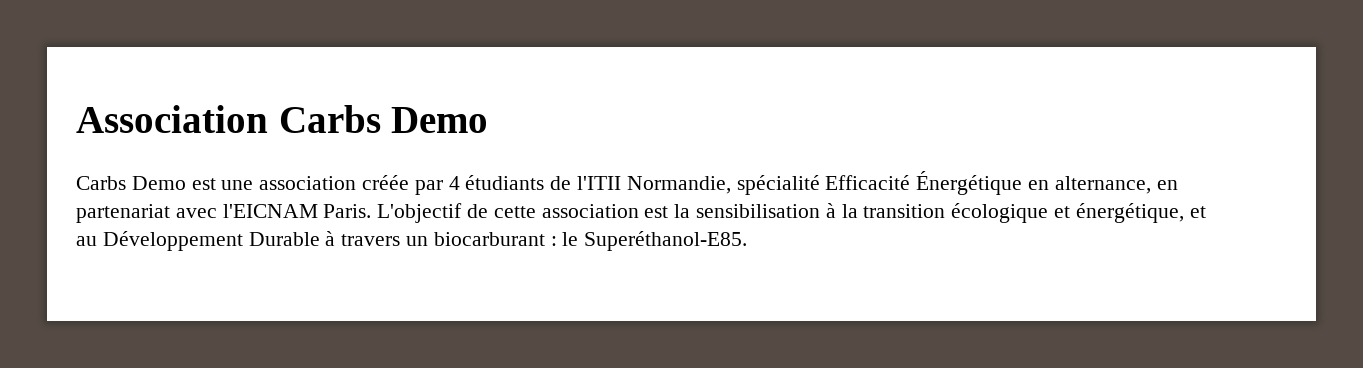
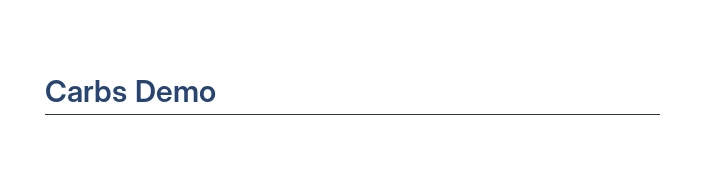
[76,105,489,133] [76,171,1178,195] [76,203,1206,223] [76,231,748,251] Association Carbs Demo // Carbs Demo est une association créée par 4 étudiants de l'ITII Normandie, spécialité Efficacité Énergétique en alternance, en partenariat avec l'EICNAM Paris. L'objectif de cette association est la sensibilisation à la transition écologique et énergétique, et au Développement Durable à travers un biocarburant : le Superéthanol-E85. -> [45,80,217,102] Carbs Demo

